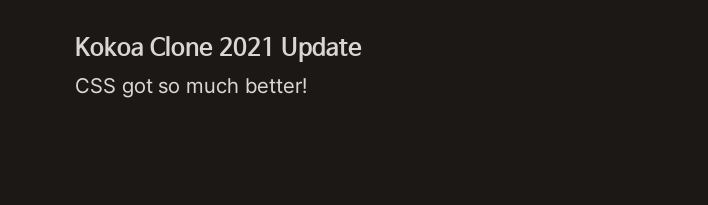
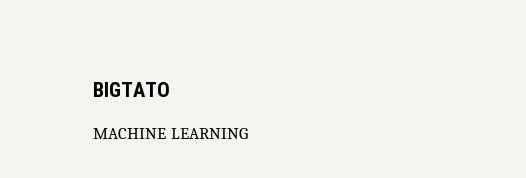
[75,36,363,62] [75,77,307,98] Kokoa Clone 2021 Update // CSS got so much better! -> [93,82,170,97] [93,128,248,139] BIGTATO // MACHINE LEARNING

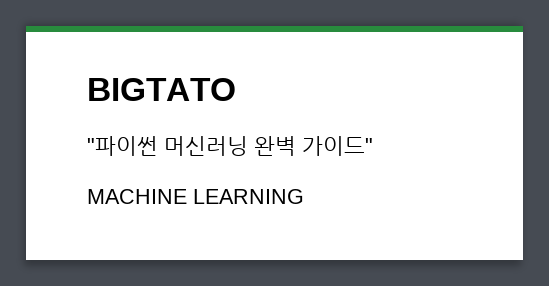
(170, 89) none -> [87,136,373,156] // "파이썬 머신러닝 완벽 가이드"

